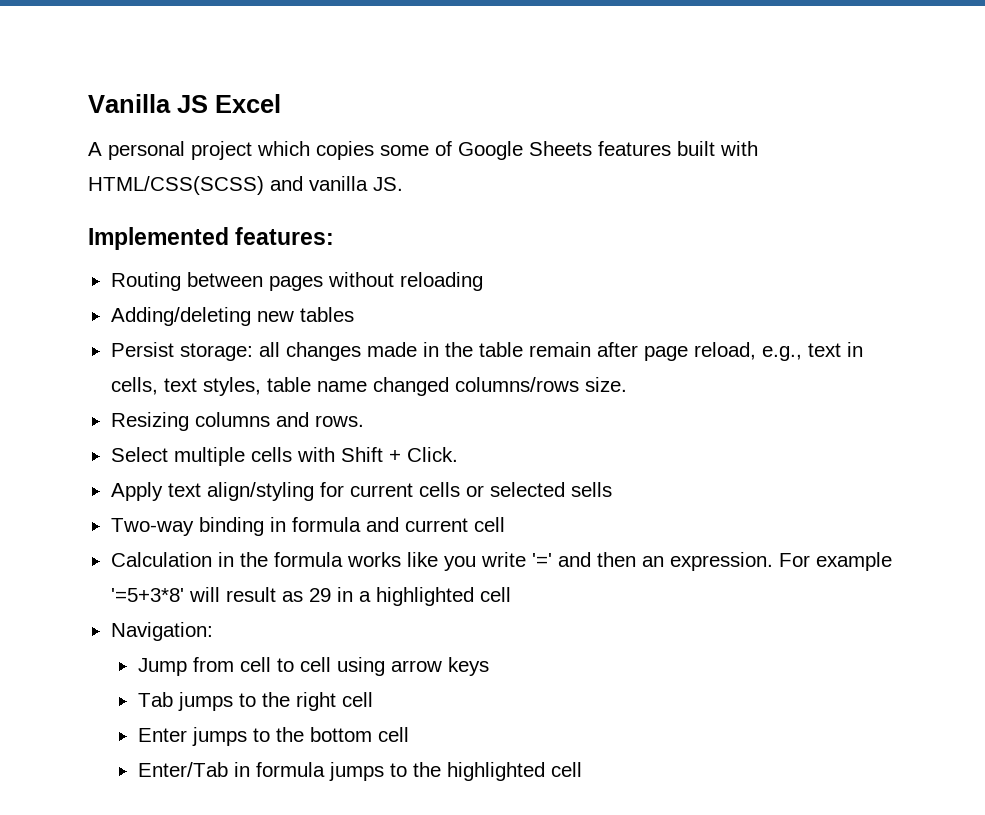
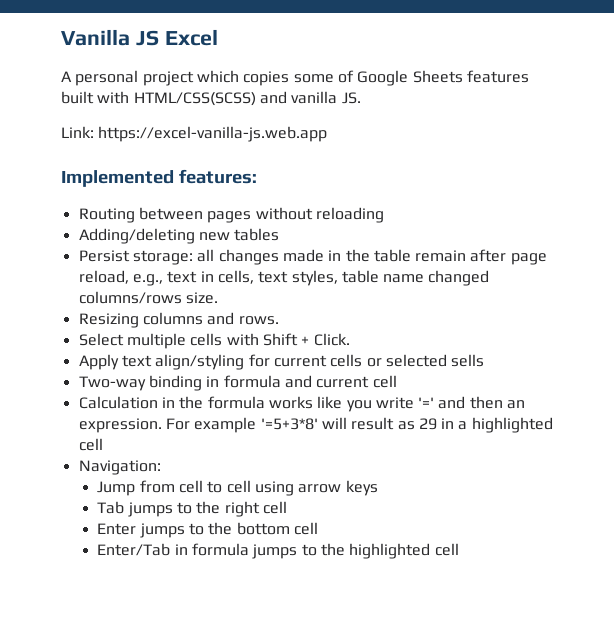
(403, 184) none -> [61,126,328,142] // Link: https://excel-vanilla-js.web.app

